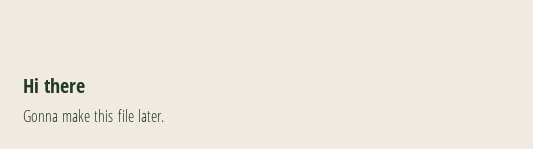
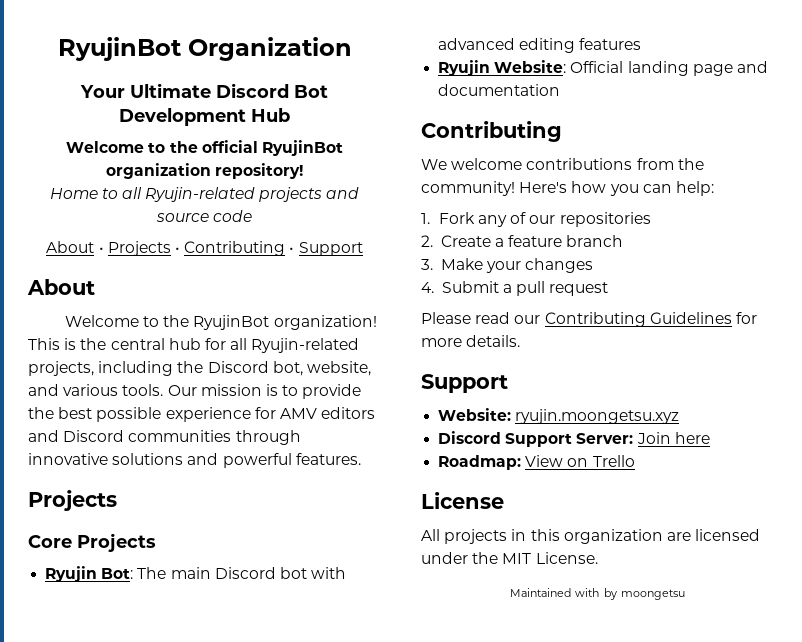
[23,78,86,93] [23,109,164,122] Hi there // Gonna make this file later. -> [57,37,352,61] [80,83,328,98] [119,108,290,126] [66,140,343,156] [105,163,304,179] [49,187,360,202] [155,210,253,222] [46,241,363,256] [27,279,95,295] [64,315,377,330] [28,338,360,353] [28,361,371,376] [28,384,362,399] [28,407,376,422] [28,430,301,445] [28,453,361,468] [28,490,117,511] [28,533,156,552] [45,566,347,582] [438,38,642,53] [438,60,768,76] [438,84,561,96] [421,121,562,142] [421,158,704,170] [421,181,714,196] [421,212,651,227] [421,235,624,247] [421,258,594,273] [421,281,609,296] [421,312,757,327] [421,335,521,347] [421,374,508,393] [438,408,680,424] [438,431,710,447] [438,455,635,470] [421,492,504,509] [421,529,761,544] [421,552,598,564] [510,588,685,600] RyujinBot Organization // Your Ultimate Discord Bot Development Hub // Welcome to the official RyujinBot organization repository! // Home to all Ryujin-related projects and source code // About • Projects • Contributing • Support // About // Welcome to the RyujinBot organization! This is the central hub for all Ryujin-related projects, including the Discord bot, website, and various tools. Our mission is to provide the best possible experience for AMV editors and Discord communities through innovative solutions and powerful features. // Projects // Core Projects // Ryujin Bot: The main Discord bot with advanced editing features // Ryujin Website: Official landing page and documentation // Contributing // We welcome contributions from the community! Here's how you can help: // 1. Fork any of our repositories // 2. Create a feature branch // 3. Make your changes // 4. Submit a pull request // Please read our Contributing Guidelines for more details. // Support // Website: ryujin.moongetsu.xyz // Discord Support Server: Join here // Roadmap: View on Trello // License // All projects in this organization are licensed under the MIT License. // Maintained with by moongetsu

